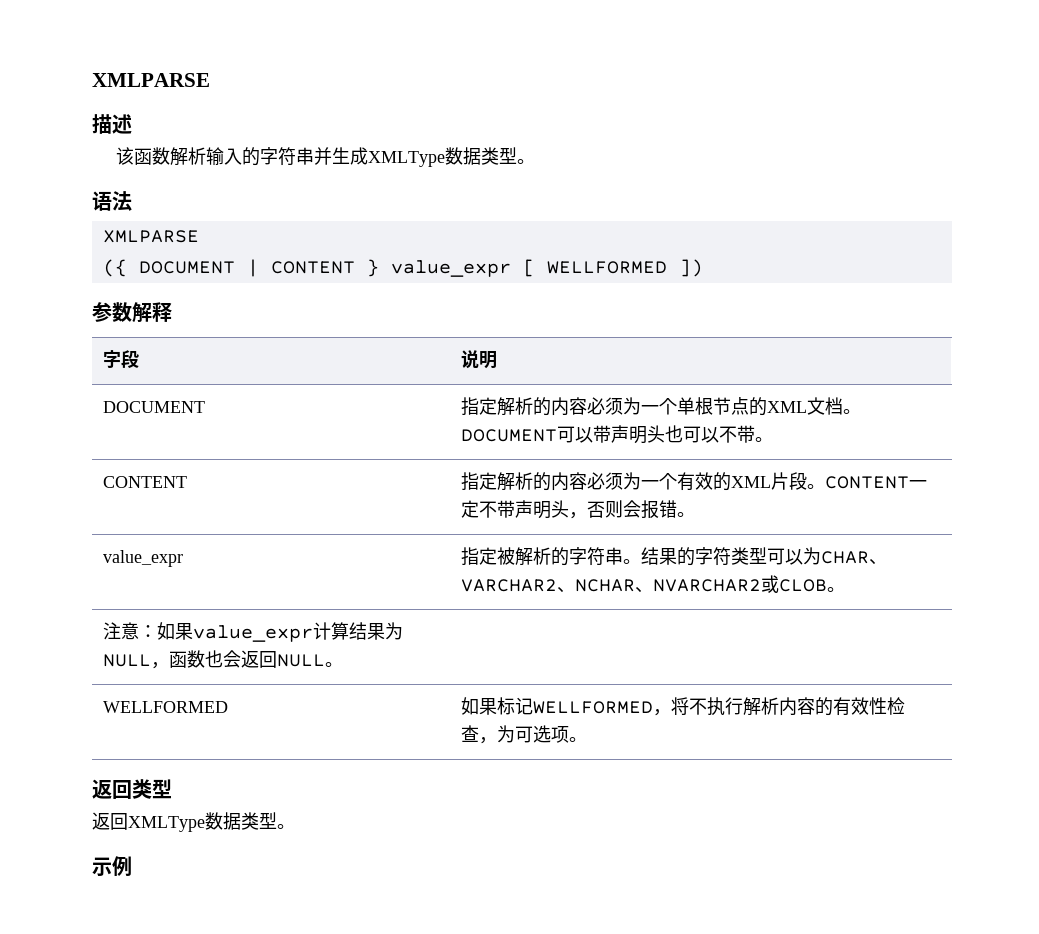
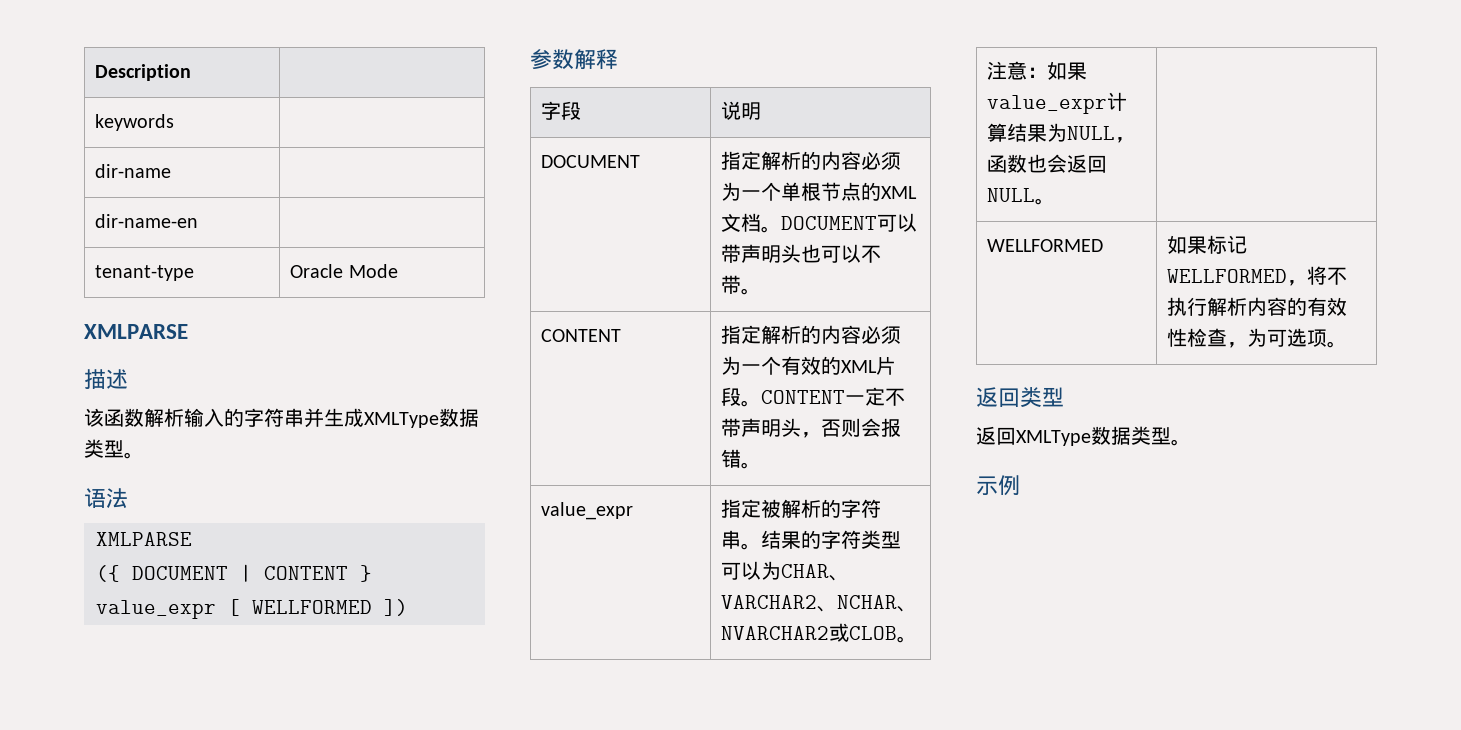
(92, 80) none -> [95,64,192,81] [95,114,175,131] [95,164,172,178] [95,214,199,228] [95,265,195,281] [290,264,398,278] Description | // keywords | // dir-name | // dir-name-en | // tenant-type | Oracle Mode //

